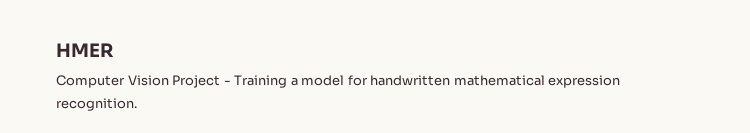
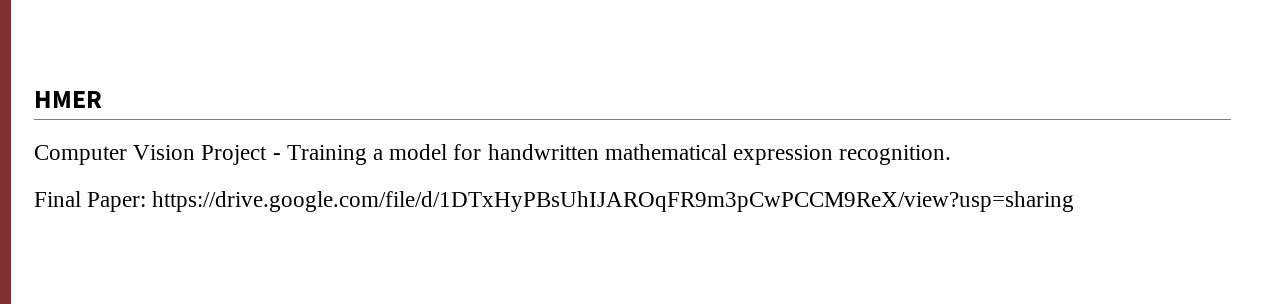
(137, 104) none -> [34,191,1075,212] // Final Paper: https://drive.google.com/file/d/1DTxHyPBsUhIJAROqFR9m3pCwPCCM9ReX/view?usp=sharing

